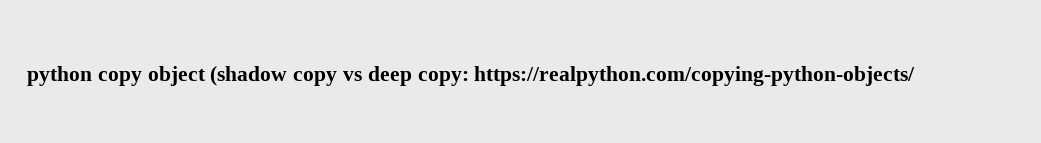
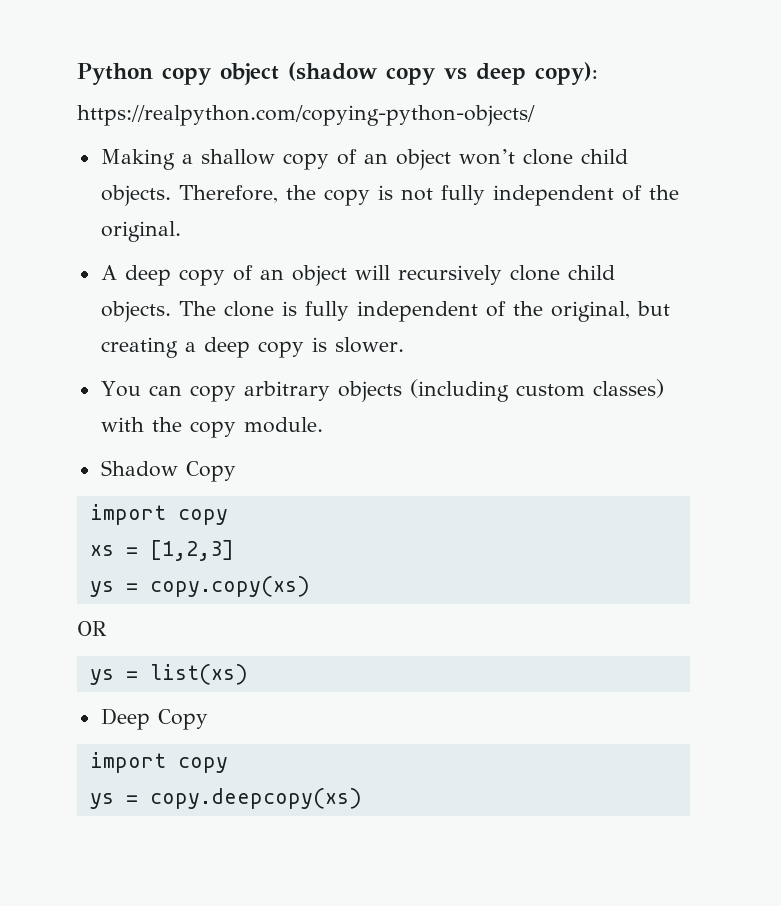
[27,66,92,86] python -> [77,63,153,85] Python
[417,71,469,86] copy: -> [535,62,598,85] copy): //
(916, 76) none -> [100,149,628,170] [100,185,679,206] [100,221,181,242] [100,265,615,286] [100,301,670,322] [100,337,404,358] [100,379,664,402] [100,417,323,438] [100,460,236,482] [89,504,228,525] [89,540,234,561] [89,576,310,597] [77,621,107,636] [89,664,248,685] [100,708,208,730] [89,752,228,773] [89,788,362,809] // Making a shallow copy of an object won’t clone child objects. Therefore, the copy is not fully independent of the original. // A deep copy of an object will recursively clone child objects. The clone is fully independent of the original, but creating a deep copy is slower. // You can copy arbitrary objects (including custom classes) with the copy module. // Shadow Copy // import copy // xs = [1,2,3] // ys = copy.copy(xs) // OR // ys = list(xs) // Deep Copy // import copy // ys = copy.deepcopy(xs)

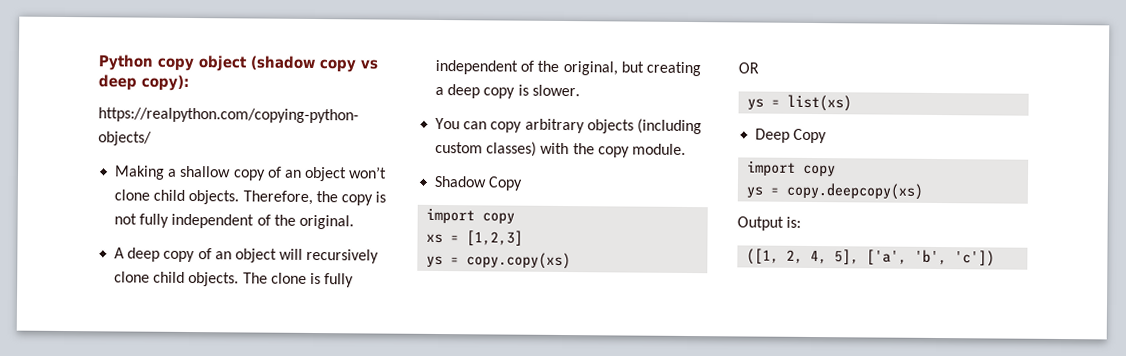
(362, 798) none -> [737,216,802,231] [746,248,996,267] // Output is: // ([1, 2, 4, 5], ['a', 'b', 'c'])

